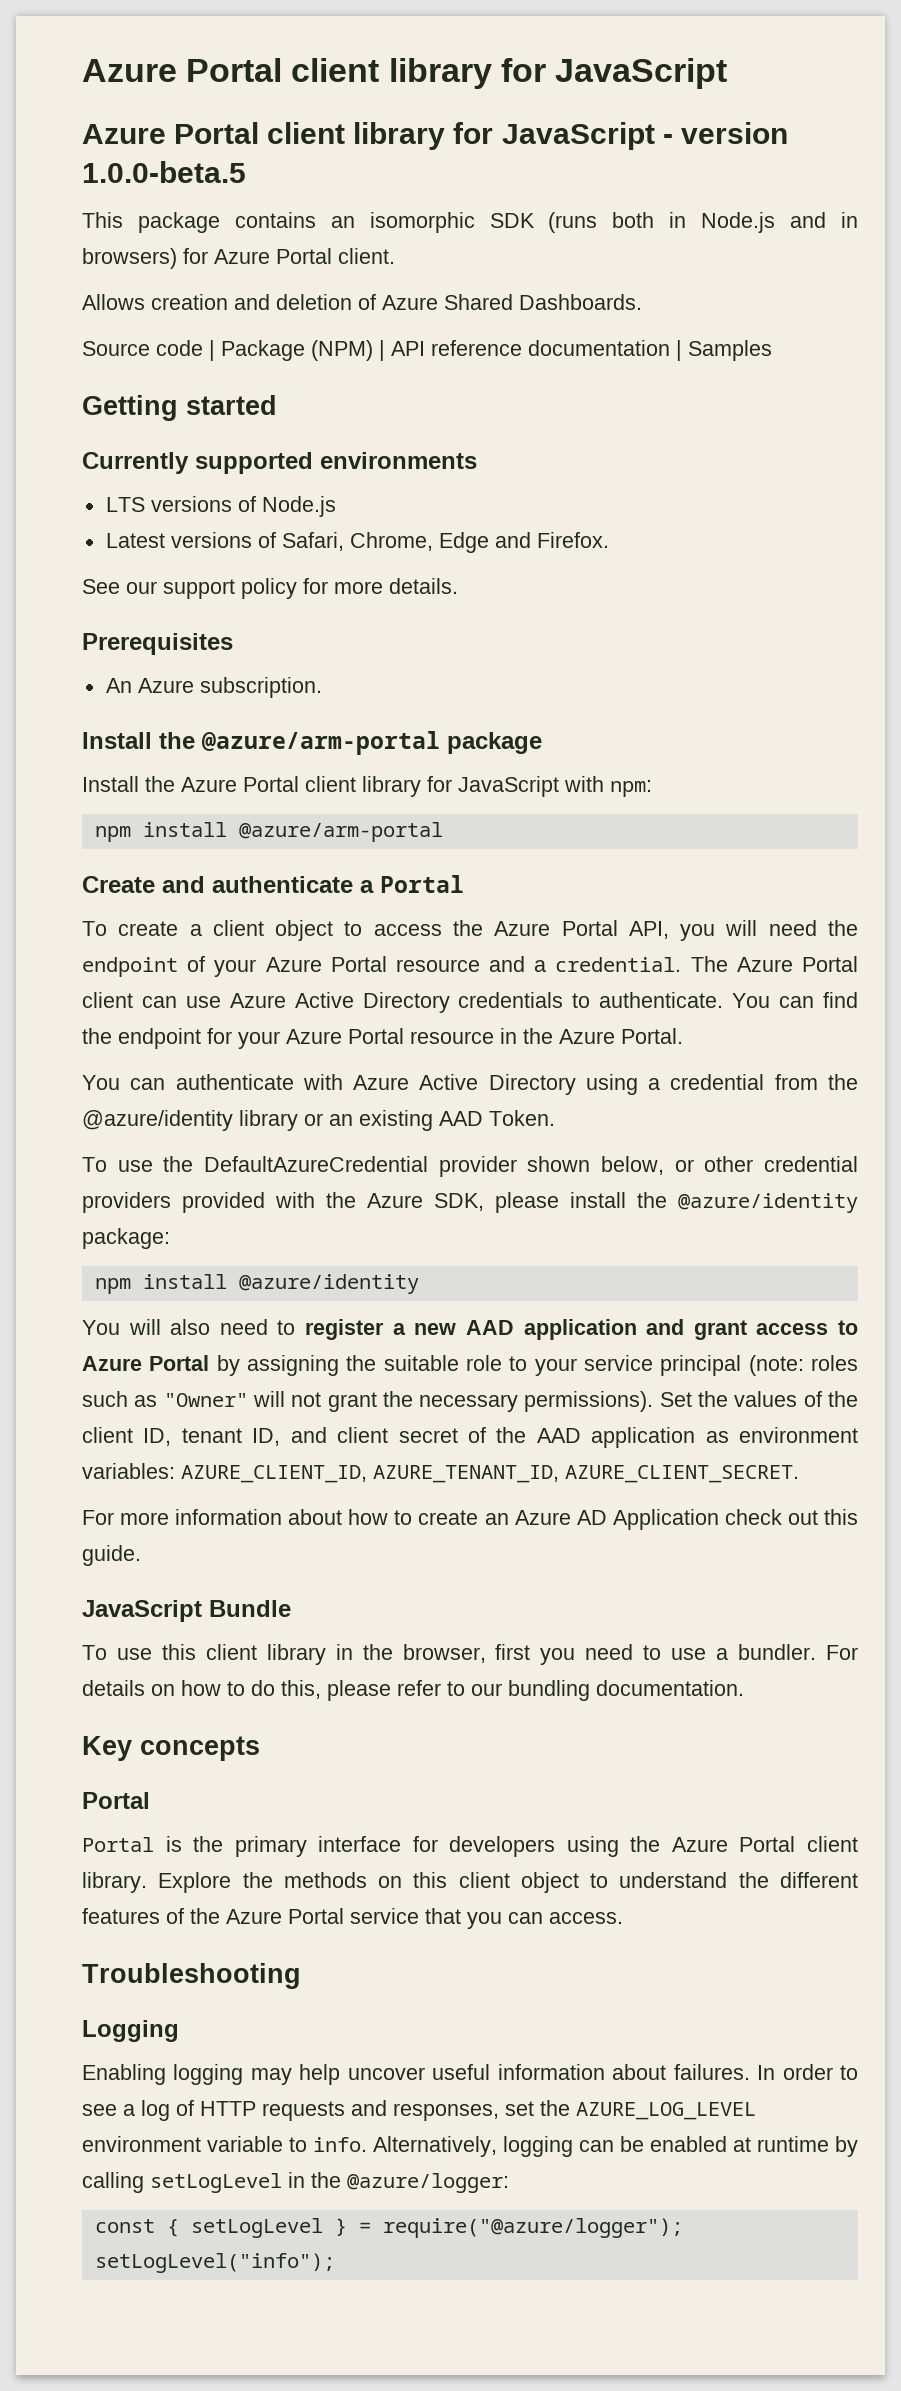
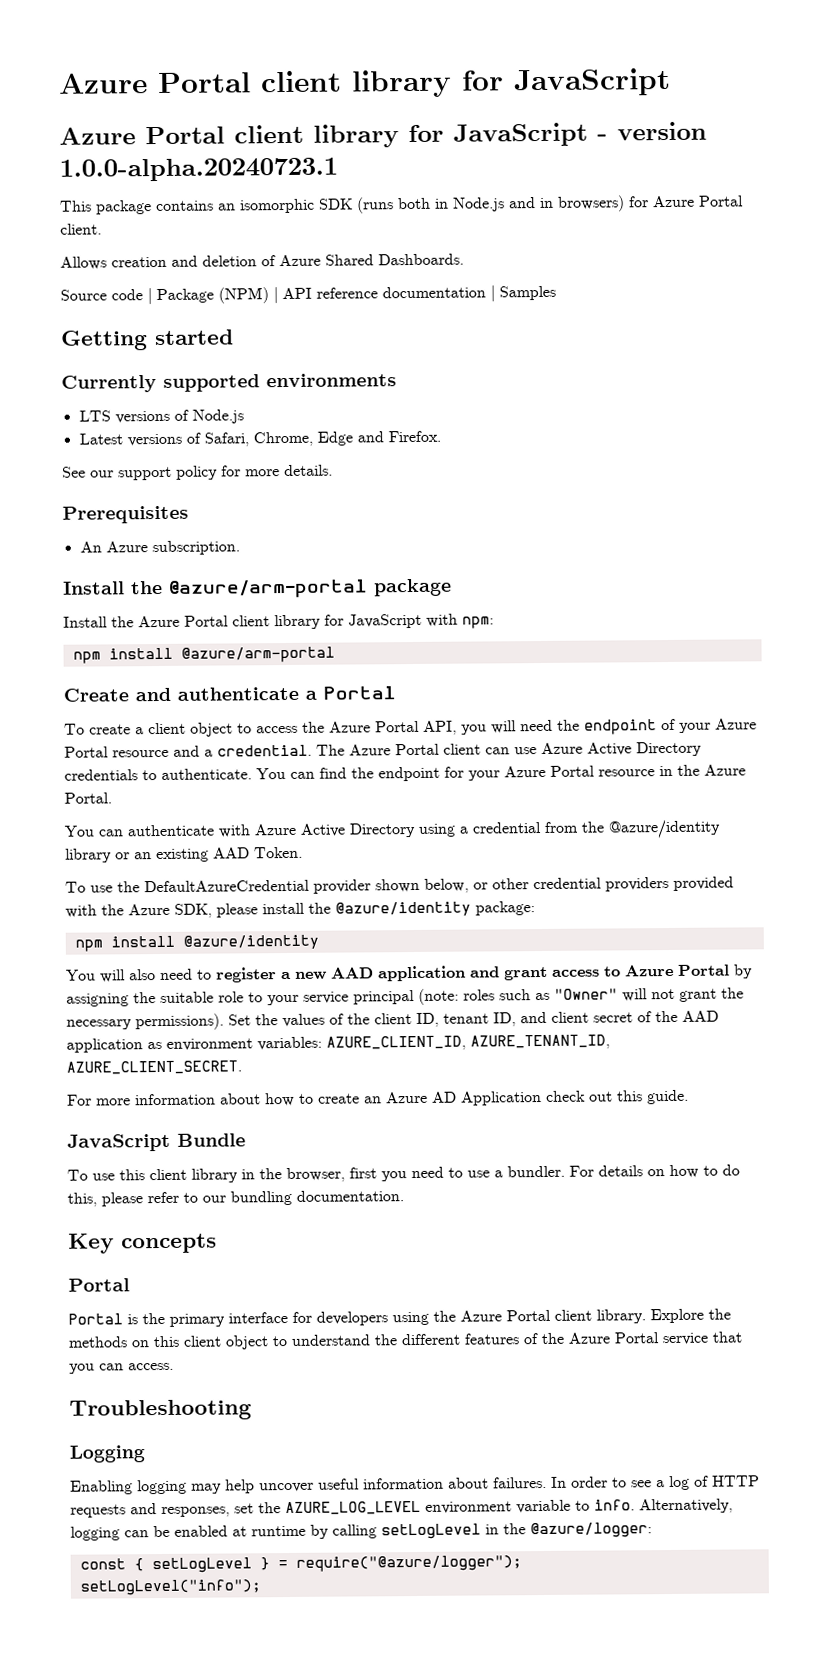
[82,161,246,183] 1.0.0-beta.5 -> [59,157,338,182] 1.0.0-alpha.20240723.1

